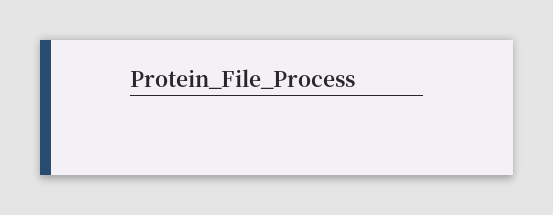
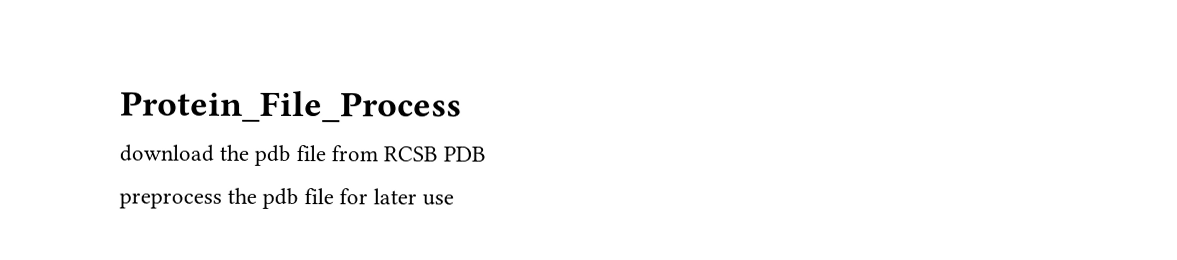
(355, 79) none -> [119,144,487,167] [119,187,455,210] // download the pdb file from RCSB PDB // preprocess the pdb file for later use

